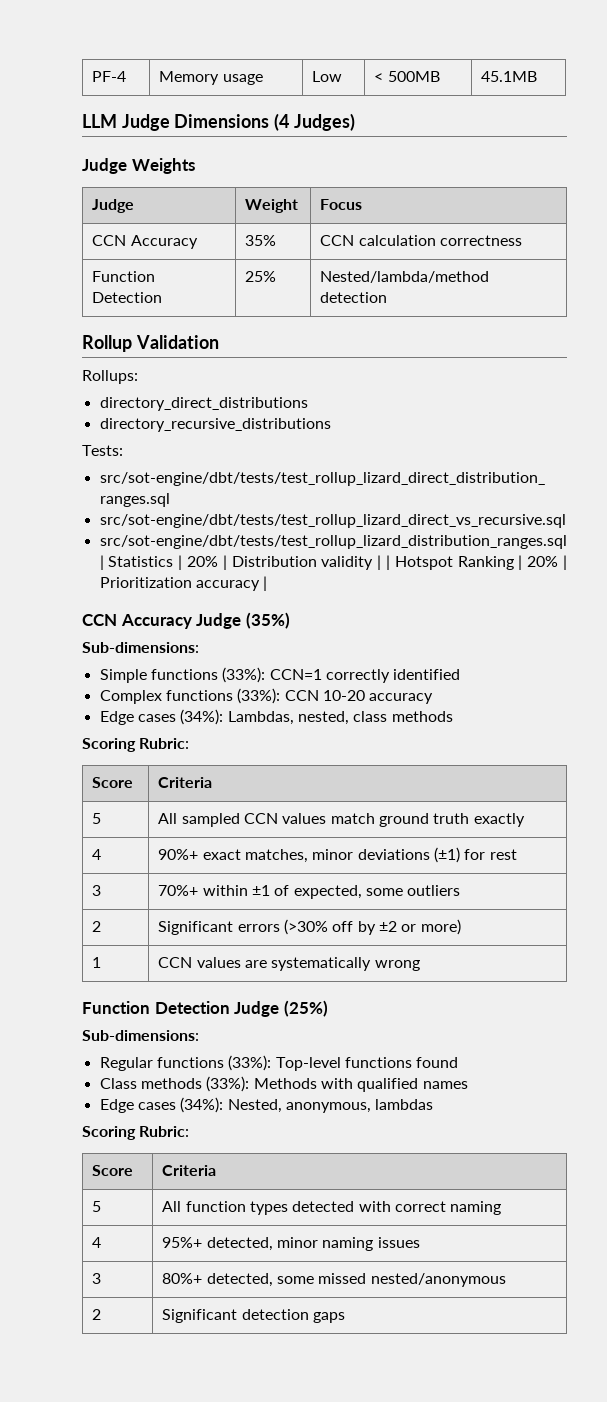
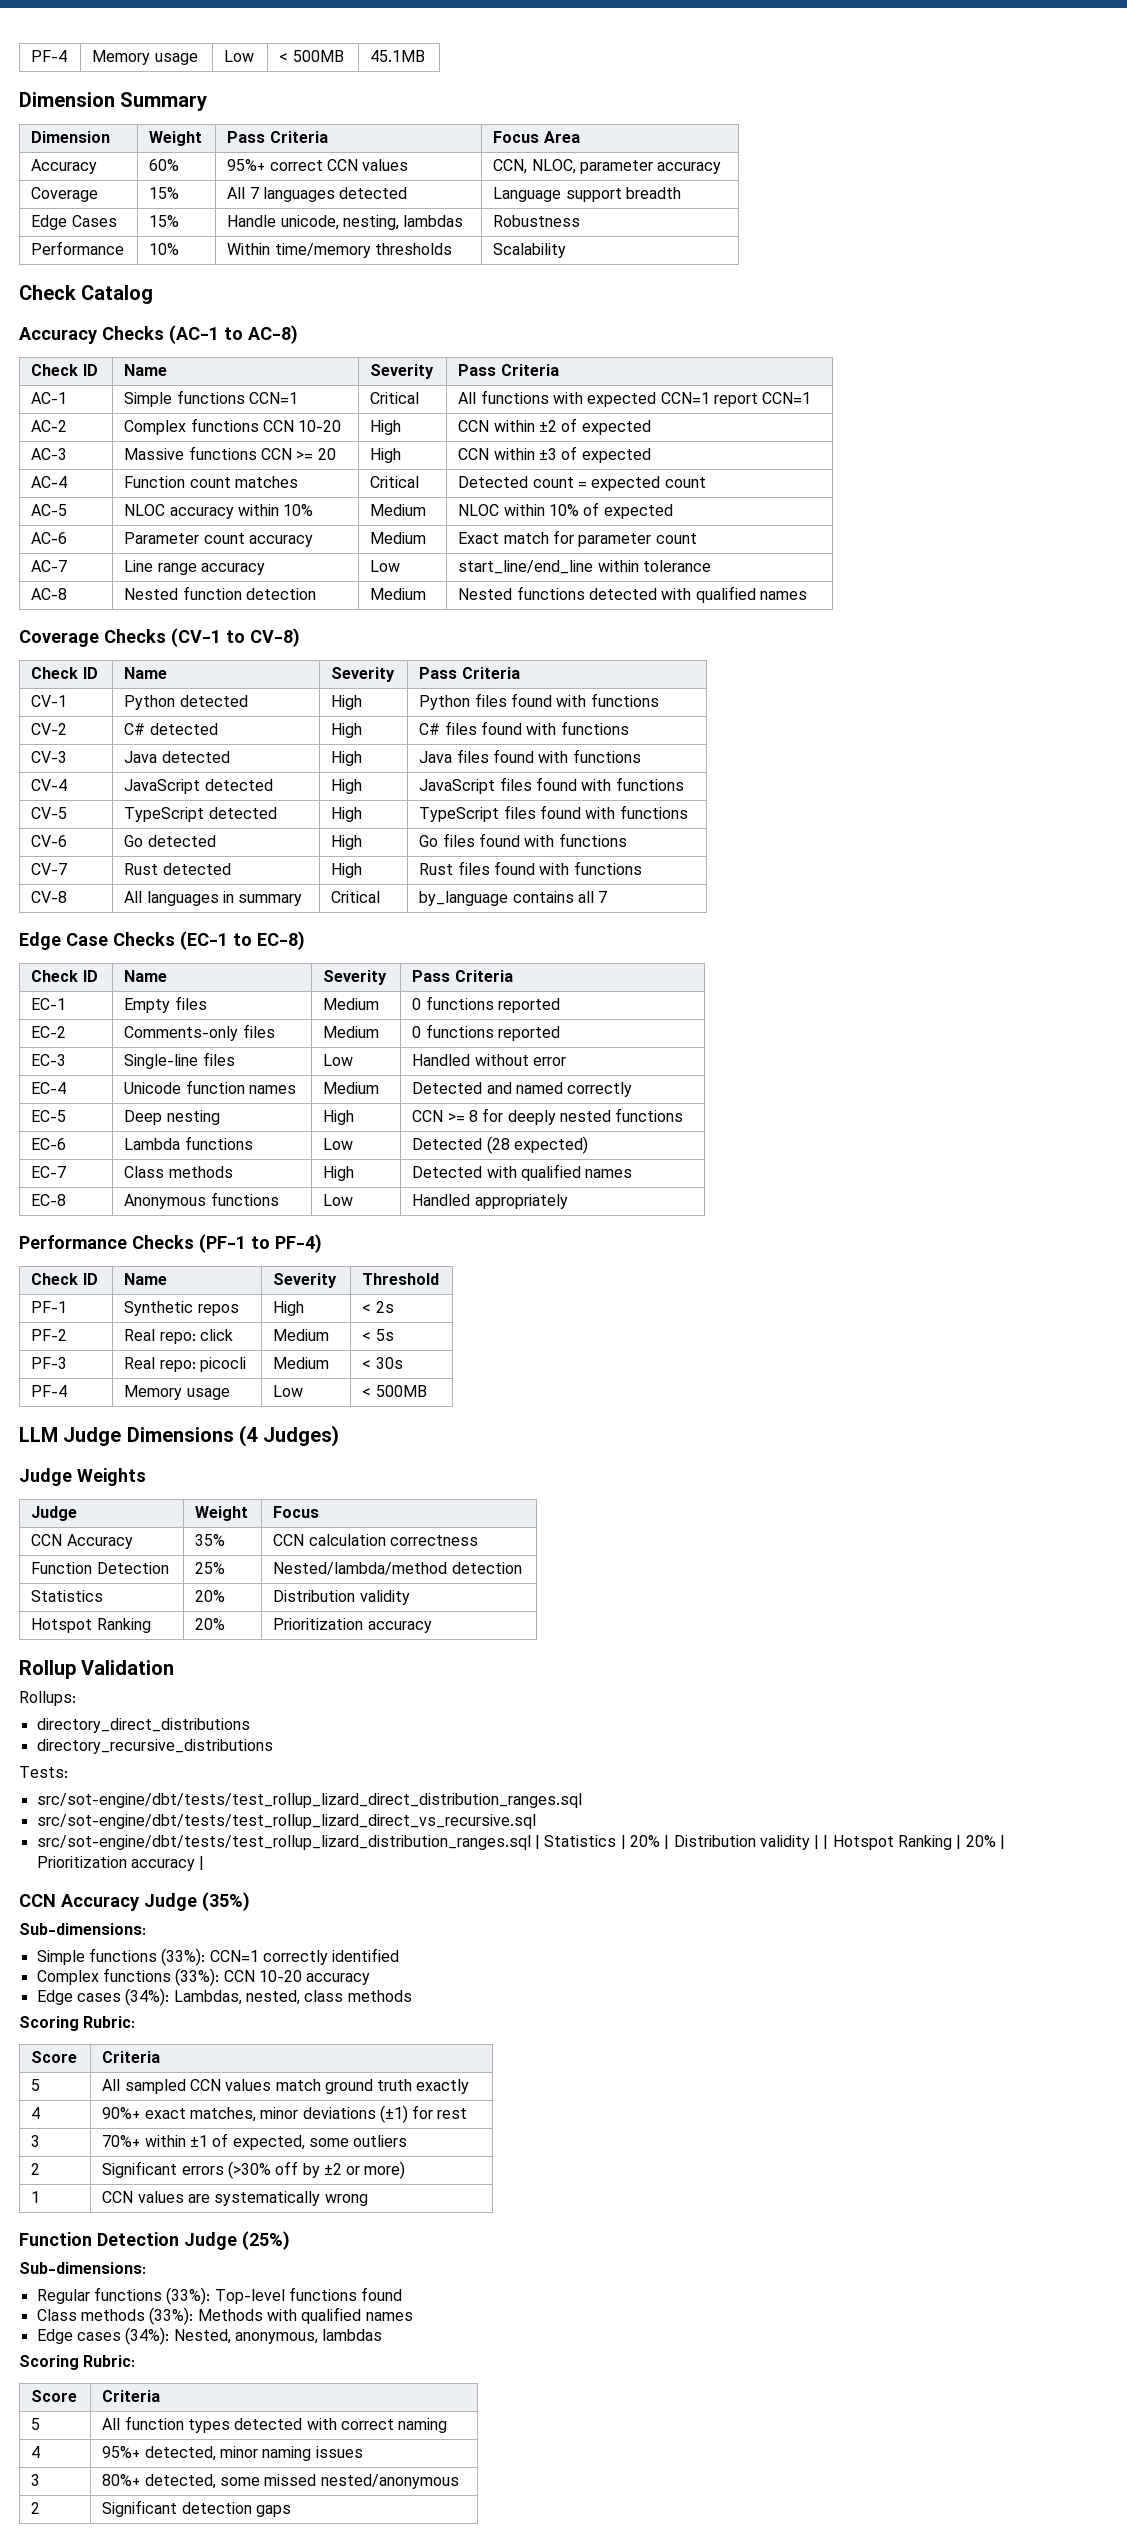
(538, 76) none -> [19,92,208,111] [31,131,111,143] [149,131,203,146] [227,131,328,143] [493,131,580,143] [31,159,98,174] [149,159,180,171] [227,159,409,171] [493,159,722,174] [31,187,99,202] [149,187,180,199] [227,187,408,202] [493,187,681,202] [31,215,117,230] [149,215,180,227] [227,215,464,230] [493,215,581,227] [31,241,125,255] [149,243,180,255] [227,243,452,258] [493,243,567,258] [19,285,154,304] [19,325,298,344] [31,364,98,376] [124,364,168,376] [370,364,435,379] [458,364,559,376] [31,392,68,404] [124,390,298,407] [370,392,420,404] [458,390,812,407] [31,420,68,432] [124,418,342,435] [370,420,402,435] [458,418,651,435] [31,448,68,460] [124,446,336,460] [370,448,402,463] [458,446,651,463] [31,476,68,488] [124,476,298,488] [370,476,420,488] [458,476,706,491] [31,504,68,516] [124,504,314,519] [370,504,427,516] [458,502,673,519] [31,532,68,544] [124,532,313,547] [370,532,427,544] [458,530,697,547] [31,560,68,572] [124,560,265,575] [370,560,401,572] [458,560,711,574] [31,588,68,600] [124,586,316,600] [370,588,427,600] [458,586,807,603] [19,628,300,647] [31,667,98,679] [124,667,168,679] [331,667,396,682] [419,667,520,679] [31,695,68,707] [124,695,248,710] [331,695,363,710] [419,693,659,710] [31,723,68,735] [124,723,218,735] [331,723,363,738] [419,721,629,735] [31,751,68,763] [124,751,230,763] [331,751,363,766] [419,749,641,763] [31,779,68,791] [124,779,273,794] [331,779,363,794] [419,777,684,794] [31,807,68,819] [124,807,277,822] [331,807,363,822] [419,805,688,822] [31,835,68,847] [124,835,216,847] [331,835,363,850] [419,833,627,847] [31,863,68,875] [124,863,231,875] [331,863,363,878] [419,861,642,875] [31,891,68,903] [124,891,303,906] [331,891,381,903] [419,891,608,906] [19,931,305,950] [31,970,98,982] [124,970,168,982] [323,970,388,985] [412,970,513,982] [31,998,67,1010] [124,996,207,1013] [323,998,380,1010] [412,996,560,1013] [31,1026,67,1038] [124,1024,275,1041] [323,1026,380,1038] [412,1024,560,1041] [31,1054,67,1066] [124,1052,235,1069] [323,1054,354,1066] [412,1054,566,1066] [31,1082,67,1094] [124,1080,296,1094] [323,1082,380,1094] [412,1082,633,1097] [31,1110,67,1122] [124,1110,220,1125] [323,1110,355,1125] [412,1108,684,1125] [31,1138,67,1150] [124,1136,253,1150] [323,1138,354,1150] [412,1136,588,1154] [31,1166,67,1178] [124,1166,233,1178] [323,1166,355,1181] [412,1164,633,1181] [31,1194,67,1206] [124,1192,279,1209] [323,1194,354,1206] [412,1194,568,1209] [19,1234,322,1253] [31,1273,98,1285] [124,1273,168,1285] [273,1273,338,1288] [362,1273,440,1285] [31,1301,68,1313] [124,1301,239,1316] [273,1301,305,1316] [362,1301,394,1313] [31,1329,68,1341] [124,1329,233,1344] [273,1329,330,1341] [362,1329,394,1341] [31,1357,68,1369] [124,1357,246,1372] [273,1357,330,1369] [362,1357,403,1369] [31,1385,68,1397] [124,1385,230,1400] [273,1385,304,1397] [362,1385,427,1397] // Dimension Summary // Dimension | Weight | Pass Criteria | Focus Area // Accuracy | 60% | 95%+ correct CCN values | CCN, NLOC, parameter accuracy // Coverage | 15% | All 7 languages detected | Language support breadth // Edge Cases | 15% | Handle unicode, nesting, lambdas | Robustness // Performance | 10% | Within time/memory thresholds | Scalability // Check Catalog // Accuracy Checks (AC-1 to AC-8) // Check ID | Name | Severity | Pass Criteria // AC-1 | Simple functions CCN=1 | Critical | All functions with expected CCN=1 report CCN=1 // AC-2 | Complex functions CCN 10-20 | High | CCN within ±2 of expected // AC-3 | Massive functions CCN >= 20 | High | CCN within ±3 of expected // AC-4 | Function count matches | Critical | Detected count = expected count // AC-5 | NLOC accuracy within 10% | Medium | NLOC within 10% of expected // AC-6 | Parameter count accuracy | Medium | Exact match for parameter count // AC-7 | Line range accuracy | Low | start_line/end_line within tolerance // AC-8 | Nested function detection | Medium | Nested functions detected with qualified names // Coverage Checks (CV-1 to CV-8) // Check ID | Name | Severity | Pass Criteria // CV-1 | Python detected | High | Python files found with functions // CV-2 | C# detected | High | C# files found with functions // CV-3 | Java detected | High | Java files found with functions // CV-4 | JavaScript detected | High | JavaScript files found with functions // CV-5 | TypeScript detected | High | TypeScript files found with functions // CV-6 | Go detected | High | Go files found with functions // CV-7 | Rust detected | High | Rust files found with functions // CV-8 | All languages in summary | Critical | by_language contains all 7 // Edge Case Checks (EC-1 to EC-8) // Check ID | Name | Severity | Pass Criteria // EC-1 | Empty files | Medium | 0 functions reported // EC-2 | Comments-only files | Medium | 0 functions reported // EC-3 | Single-line files | Low | Handled without error // EC-4 | Unicode function names | Medium | Detected and named correctly // EC-5 | Deep nesting | High | CCN >= 8 for deeply nested functions // EC-6 | Lambda functions | Low | Detected (28 expected) // EC-7 | Class methods | High | Detected with qualified names // EC-8 | Anonymous functions | Low | Handled appropriately // Performance Checks (PF-1 to PF-4) // Check ID | Name | Severity | Threshold // PF-1 | Synthetic repos | High | < 2s // PF-2 | Real repo: click | Medium | < 5s // PF-3 | Real repo: picocli | Medium | < 30s // PF-4 | Memory usage | Low | < 500MB
(388, 297) none -> [31,1590,104,1602] [195,1590,226,1602] [273,1590,410,1605] [31,1618,151,1633] [195,1618,226,1630] [273,1618,432,1633] // Statistics | 20% | Distribution validity // Hotspot Ranking | 20% | Prioritization accuracy

